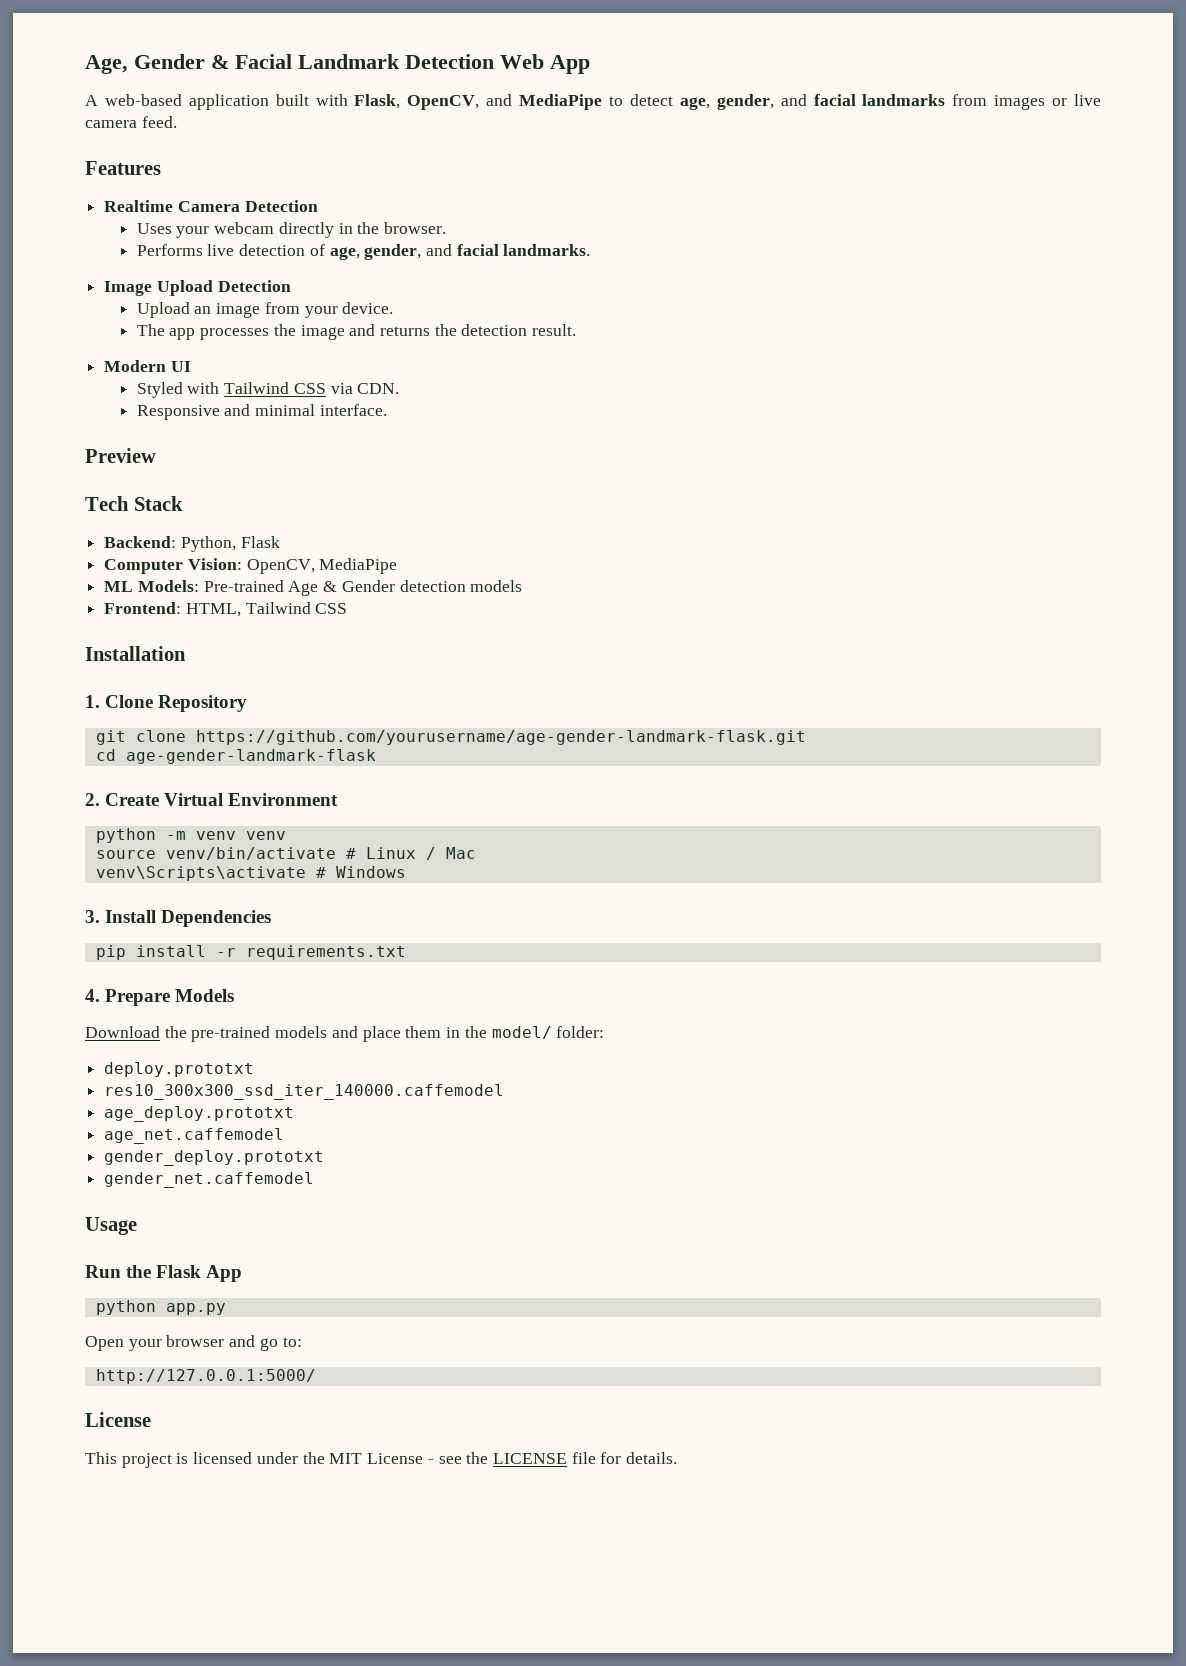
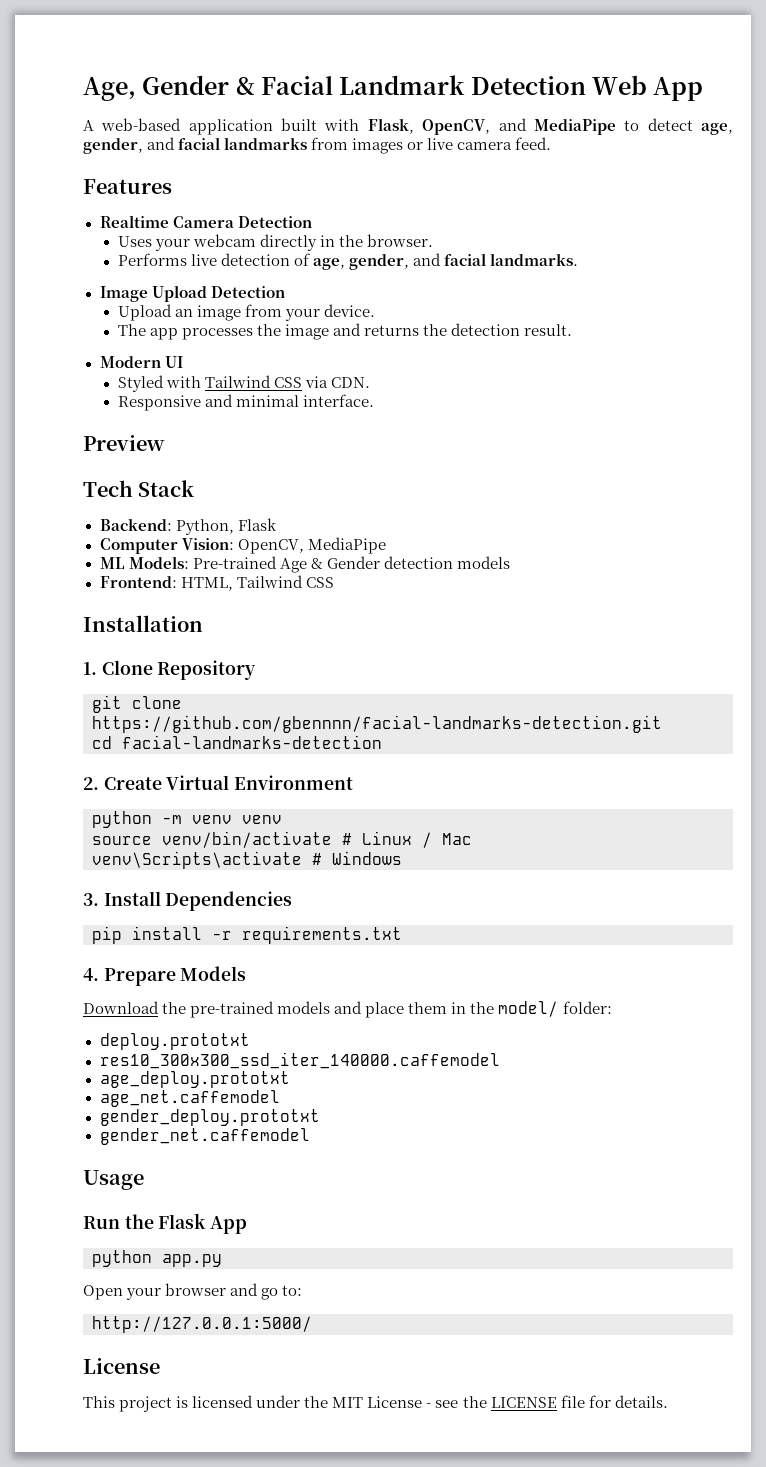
[195,730,806,745] https://github.com/yourusername/age-gender-landmark-flask.git -> [92,715,662,733] https://github.com/gbennnn/facial-landmarks-detection.git
[125,749,376,764] age-gender-landmark-flask -> [122,735,382,749] facial-landmarks-detection

